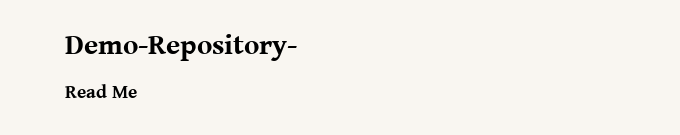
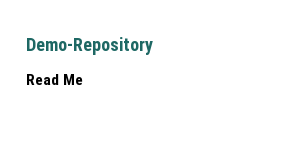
[65,34,297,61] Demo-Repository- -> [26,37,153,55] Demo-Repository

